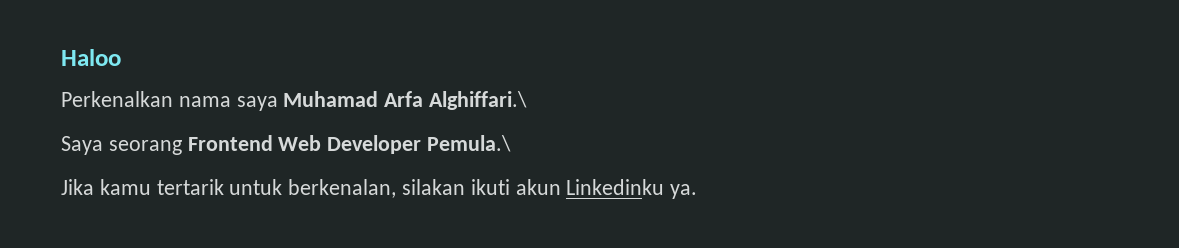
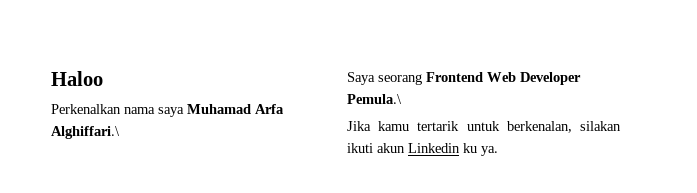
[566,179,665,195] Linkedinku -> [408,143,477,153] Linkedin ku

